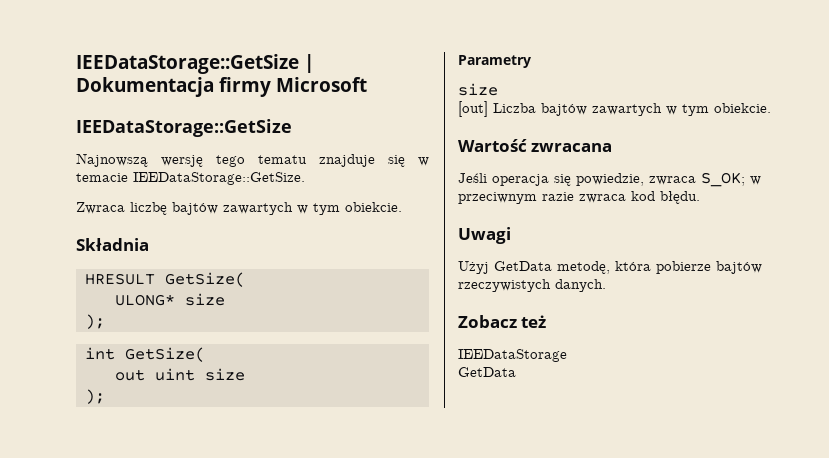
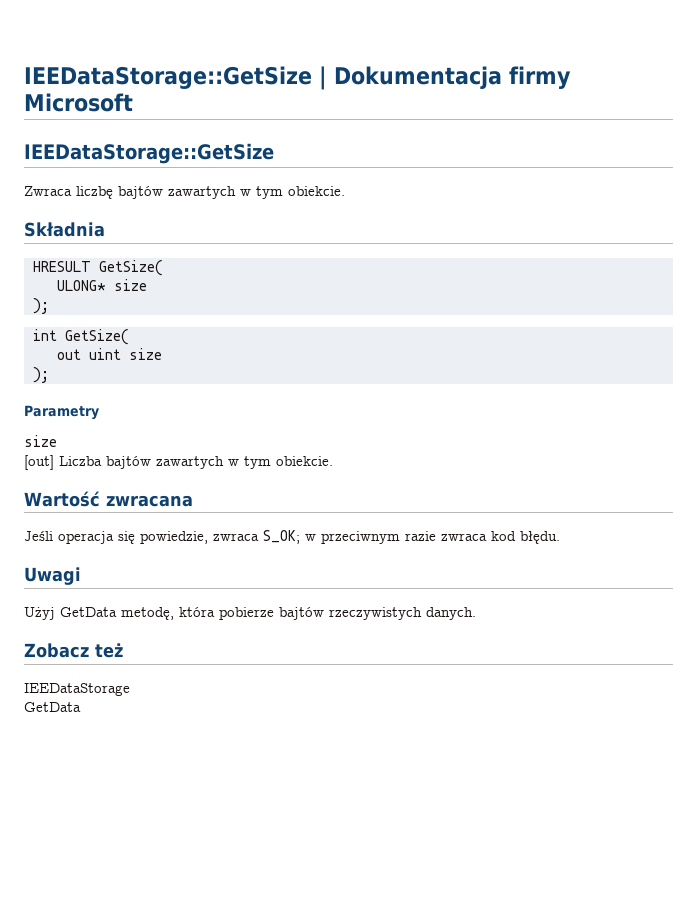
[76,153,429,167] [76,172,305,185] // Najnowszą wersję tego tematu znajduje się w temacie IEEDataStorage::GetSize. -> (274, 153) none

